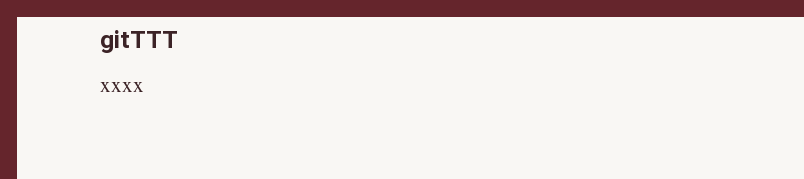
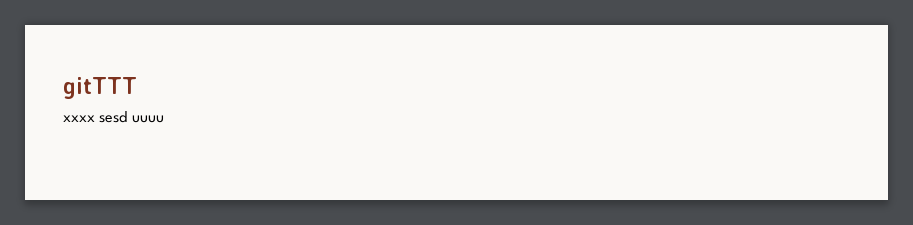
(144, 87) none -> [99,111,164,123] sesd uuuu

